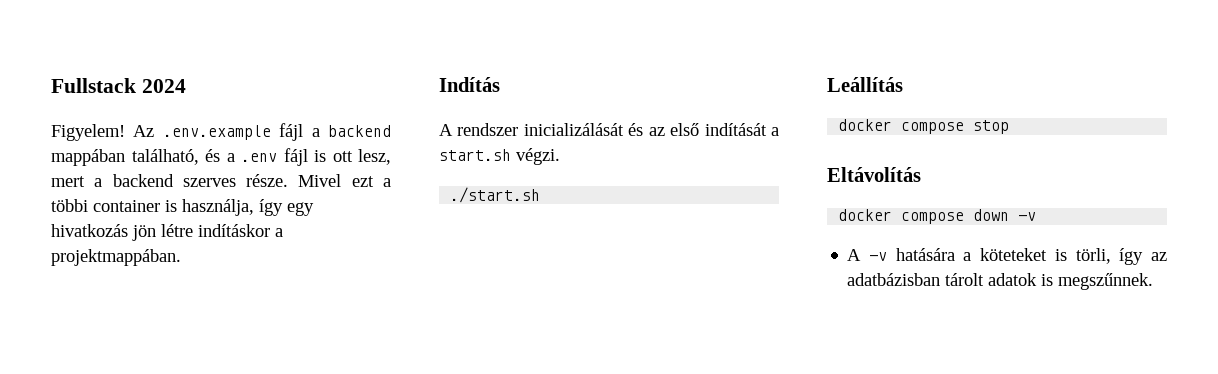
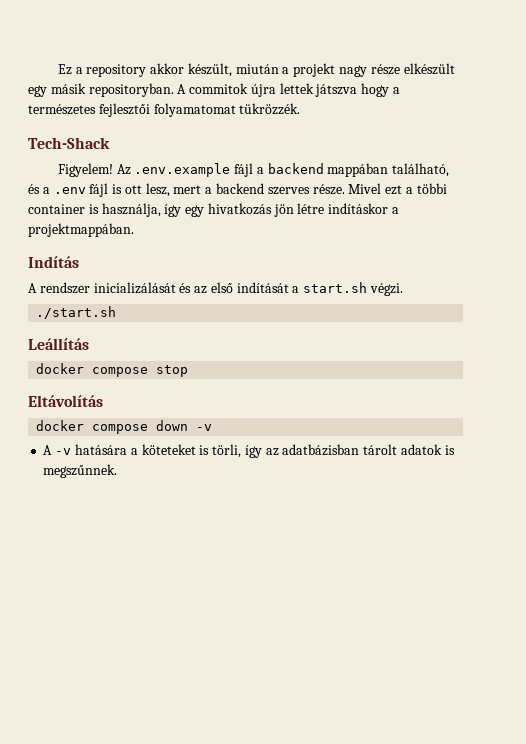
[51,78,186,93] Fullstack 2024 -> [57,63,455,77] [28,83,401,97] [28,103,301,117] [28,137,110,149] Ez a repository akkor készült, miután a projekt nagy része elkészült egy másik repositoryban. A commitok újra lettek játszva hogy a természetes fejlesztői folyamatomat tükrözzék. // Tech-Shack

